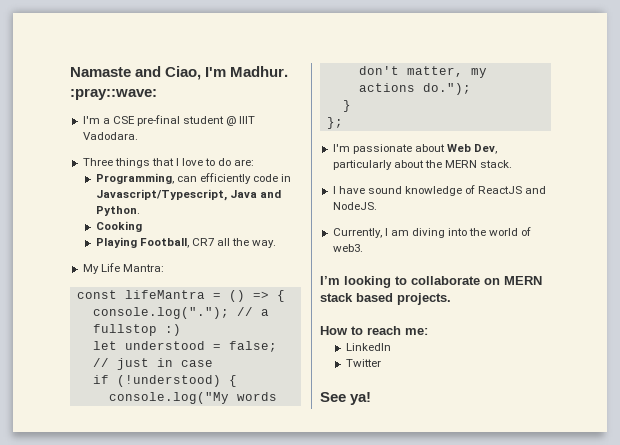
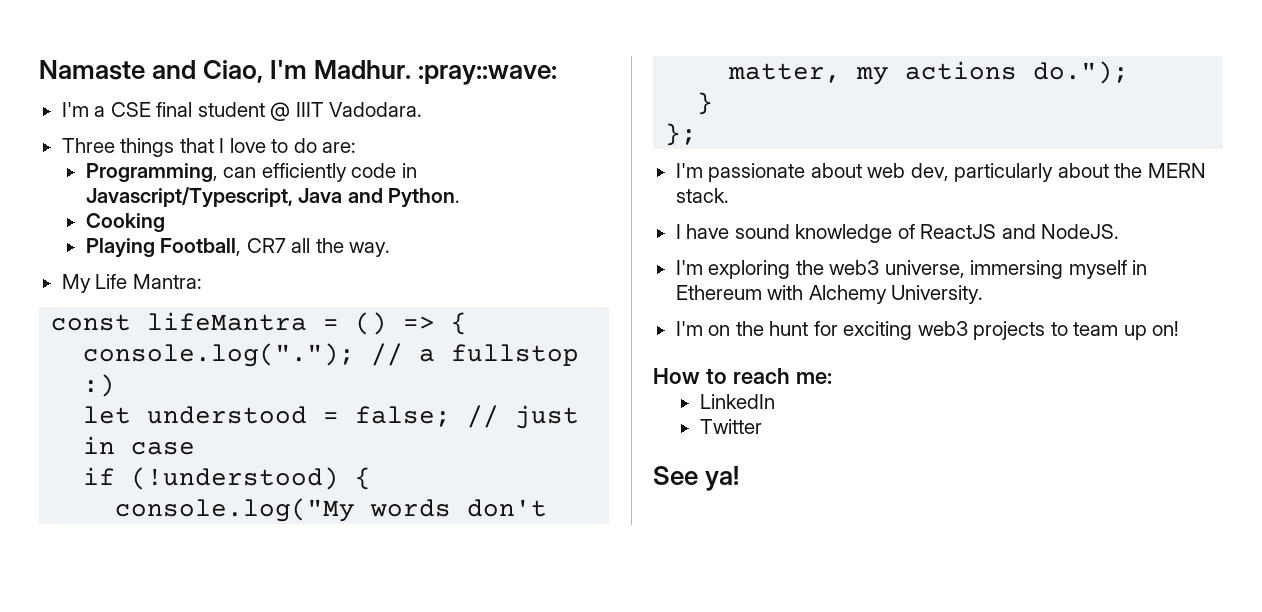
[136,115,180,126] pre-final -> [156,102,193,117] final
[446,144,498,154] Web Dev, -> [867,163,949,181] web dev,
[332,227,532,238] [332,244,363,252] [320,276,542,288] [320,293,451,305] Currently, I am diving into the world of web3. // I’m looking to collaborate on MERN stack based projects. -> [675,260,1148,279] [675,285,984,304] [675,321,1180,340] I'm exploring the web3 universe, immersing myself in Ethereum with Alchemy University. // I'm on the hunt for exciting web3 projects to team up on!

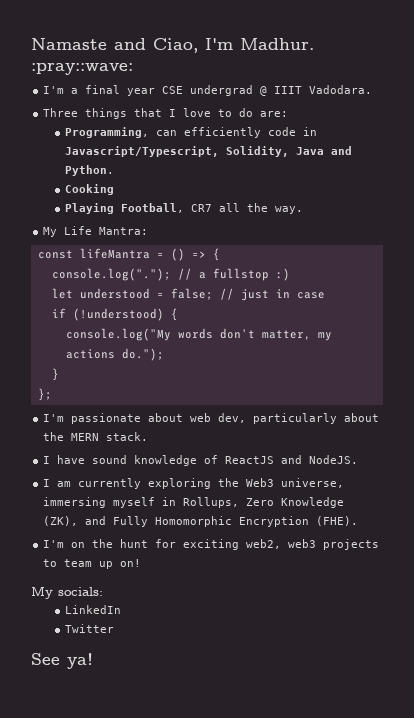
[110,102,265,117] CSE final student -> [85,85,254,96] final year CSE undergrad
(293, 197) none -> [225,146,289,157] Solidity,
[675,260,703,275] I'm -> [43,478,142,489] I am currently
[829,260,880,275] web3 -> [246,478,275,487] Web3
[675,285,984,304] Ethereum with Alchemy University. -> [183,497,345,508] [43,516,359,527] Rollups, Zero Knowledge (ZK), and Fully Homomorphic Encryption (FHE).
(913, 330) none -> [246,539,282,549] web2,
[653,368,832,384] How to reach me: -> [31,586,103,599] My socials:

